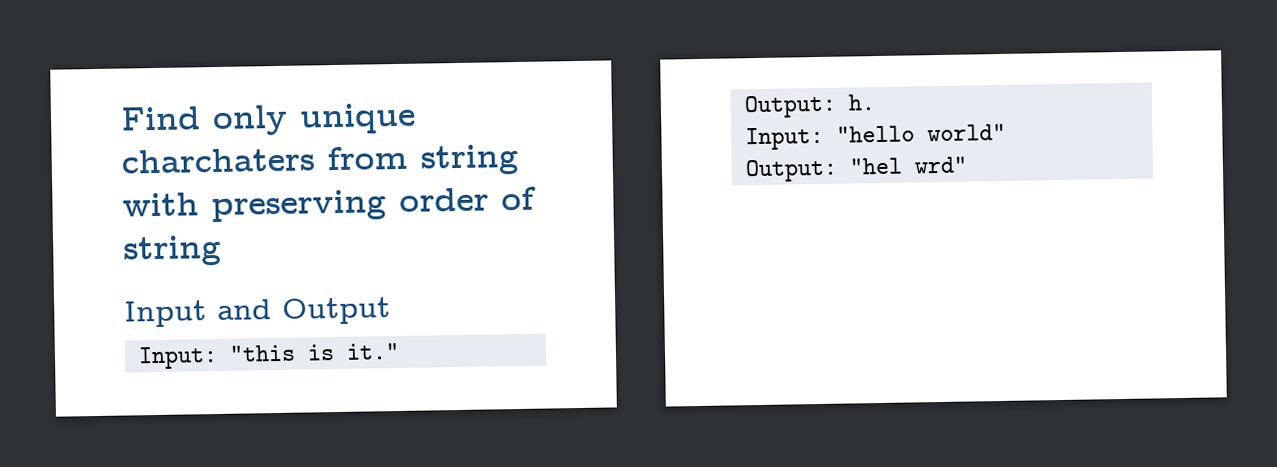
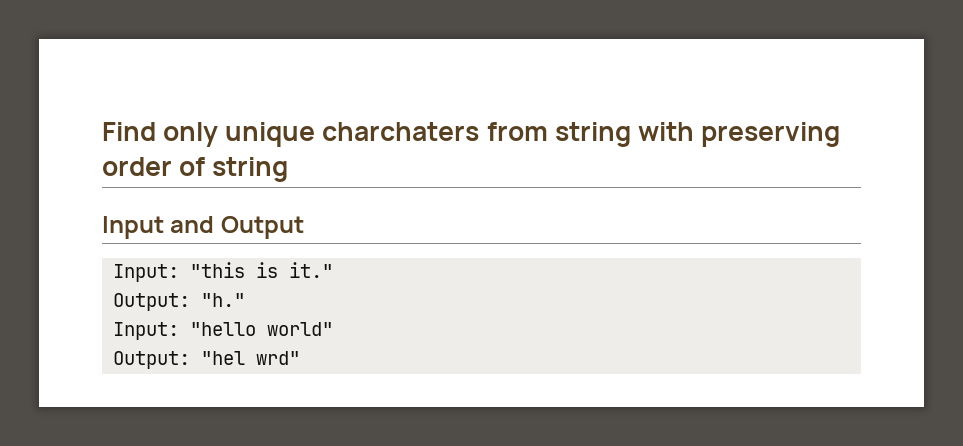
[847,94,875,111] h. -> [201,293,246,307] "h."

